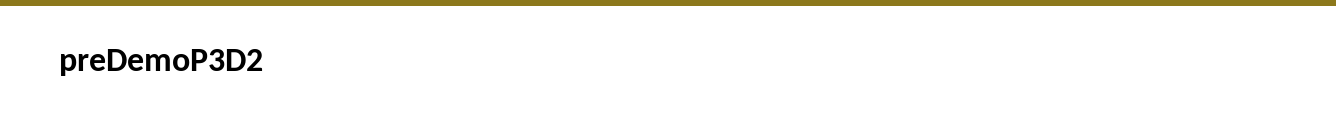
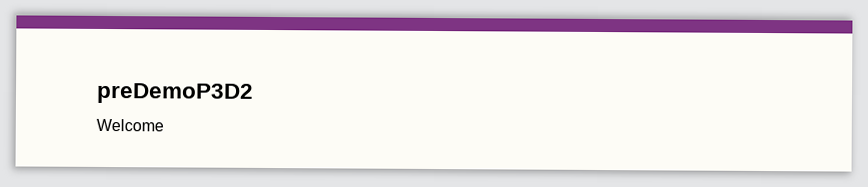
(263, 62) none -> [96,118,164,132] // Welcome

